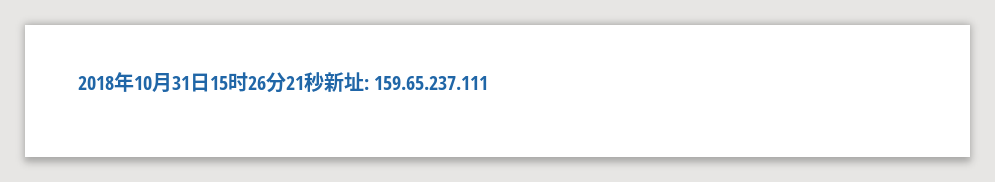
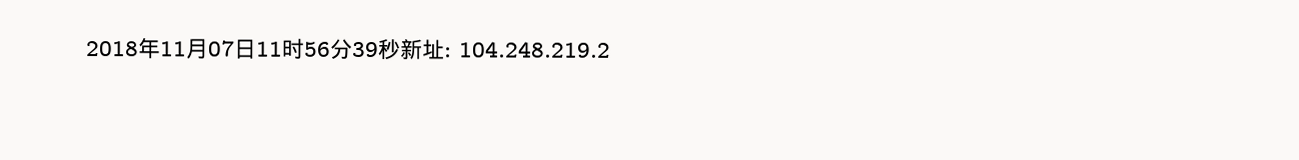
[134,72,304,93] 10月31日15时26分21 -> [160,38,379,60] 11月07日11时56分39
[374,76,489,90] 159.65.237.111 -> [459,41,611,58] 104.248.219.2

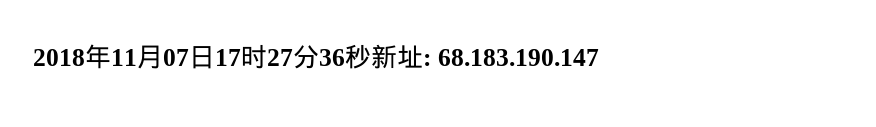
[256,38,379,59] 11时56分39 -> [215,44,345,69] 17时27分36
[459,41,611,58] 104.248.219.2 -> [437,49,599,66] 68.183.190.147

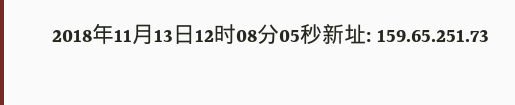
[163,44,345,69] 07日17时27分36 -> [154,24,300,44] 13日12时08分05
[437,49,599,66] 68.183.190.147 -> [376,29,489,42] 159.65.251.73

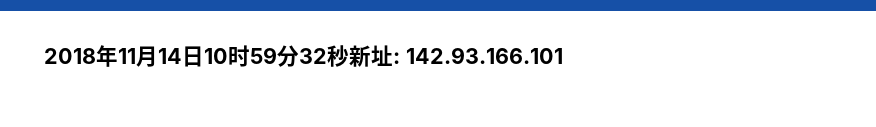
[154,24,300,44] 13日12时08分05 -> [158,45,327,67] 14日10时59分32
[376,29,489,42] 159.65.251.73 -> [405,47,563,64] 142.93.166.101

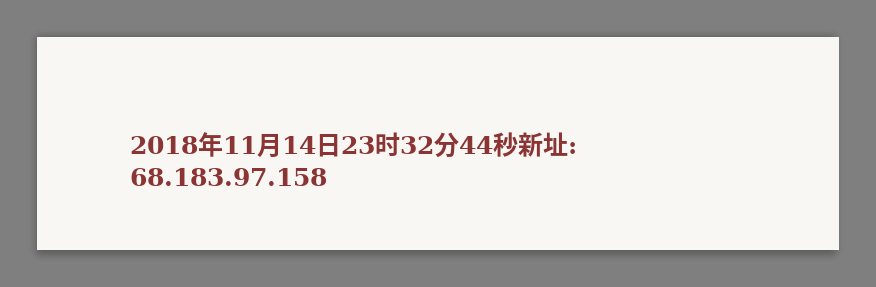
[204,45,327,67] 10时59分32 -> [341,132,493,158] 23时32分44
[405,47,563,64] 142.93.166.101 -> [130,168,327,186] 68.183.97.158

